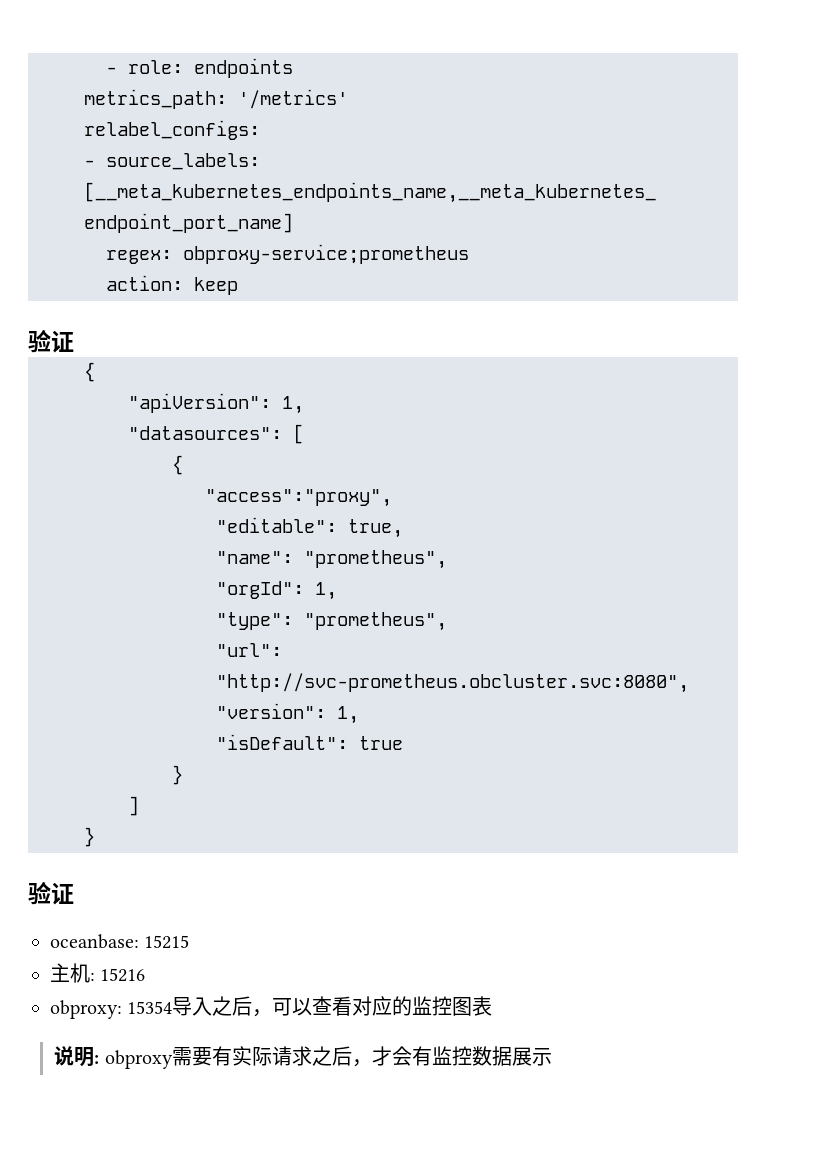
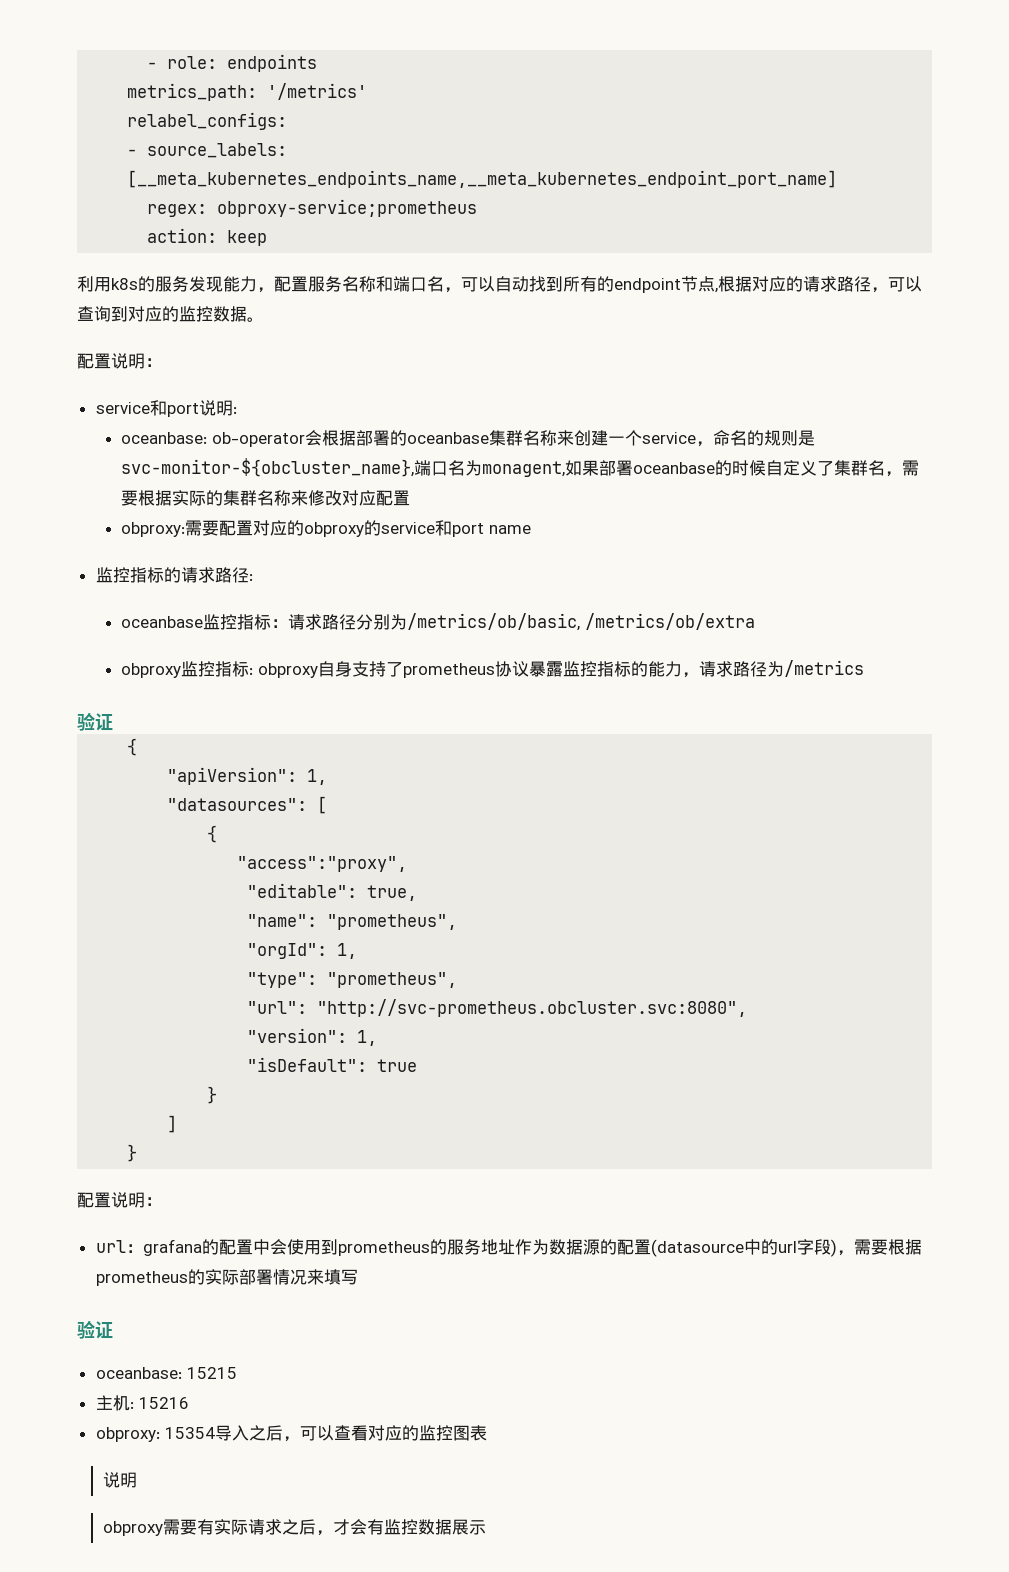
(238, 286) none -> [77,276,922,293] [77,306,264,322] [77,353,162,369] [95,400,237,417] [121,430,816,447] [121,458,920,477] [121,490,411,506] [121,520,532,537] [95,567,253,583] [121,613,756,631] [121,660,865,678] // 利用k8s的服务发现能力，配置服务名称和端口名，可以自动找到所有的endpoint节点,根据对应的请求路径，可以查询到对应的监控数据。 // 配置说明： // service和port说明: // oceanbase: ob-operator会根据部署的oceanbase集群名称来创建一个service，命名的规则是svc-monitor-${obcluster_name},端口名为monagent,如果部署oceanbase的时候自定义了集群名，需要根据实际的集群名称来修改对应配置 // obproxy:需要配置对应的obproxy的service和port name // 监控指标的请求路径: // oceanbase监控指标：请求路径分别为/metrics/ob/basic, /metrics/ob/extra // obproxy监控指标: obproxy自身支持了prometheus协议暴露监控指标的能力，请求路径为/metrics
(95, 837) none -> [77,1192,162,1208] [95,1239,922,1257] [95,1269,358,1286] // 配置说明： // url：grafana的配置中会使用到prometheus的服务地址作为数据源的配置(datasource中的url字段)，需要根据prometheus的实际部署情况来填写
[94,1055,100,1064] : -> (137, 1480) //

